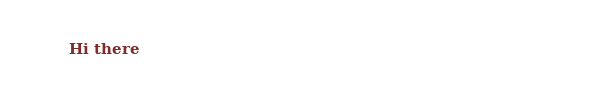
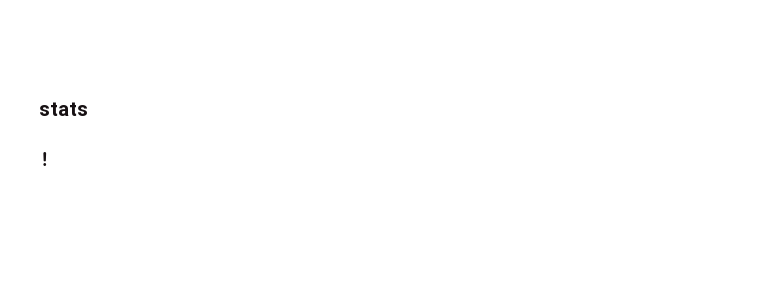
[69,43,140,54] Hi there -> [39,102,88,116] [39,152,51,166] stats // !

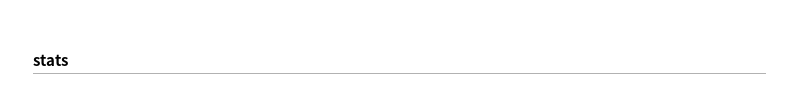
[39,152,51,166] // ! -> (68, 60) none

